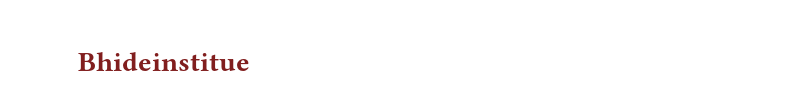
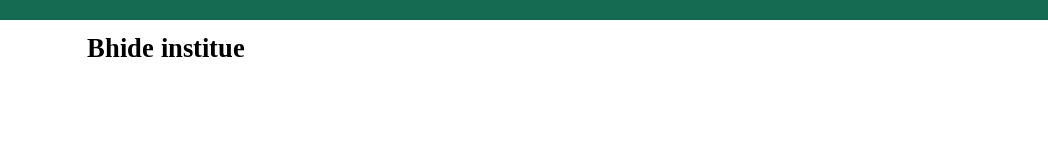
[78,52,250,71] Bhideinstitue -> [87,38,246,57] Bhide institue

